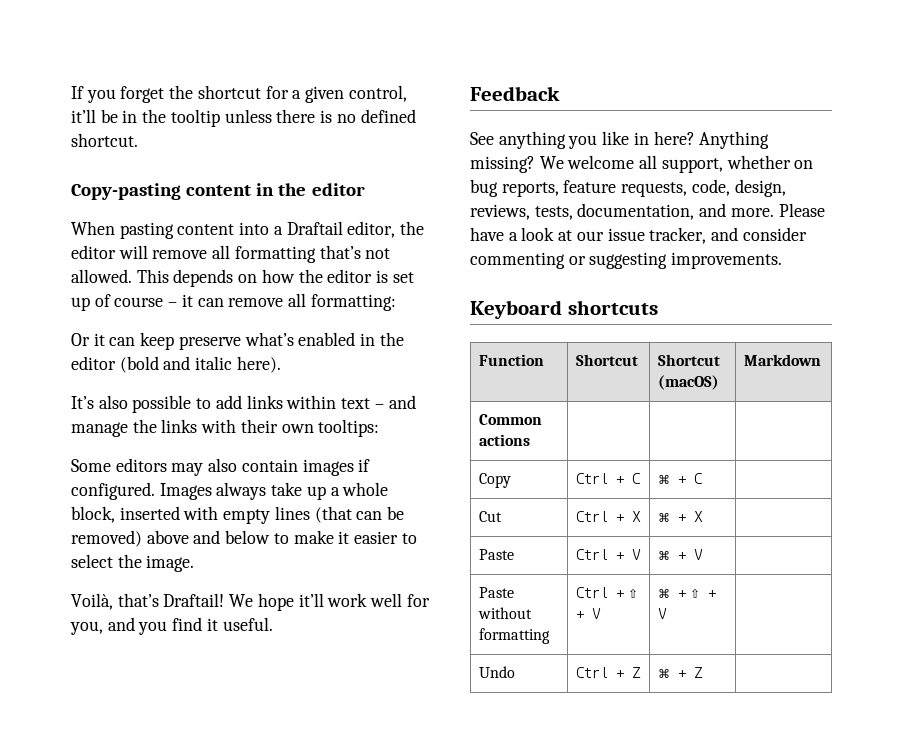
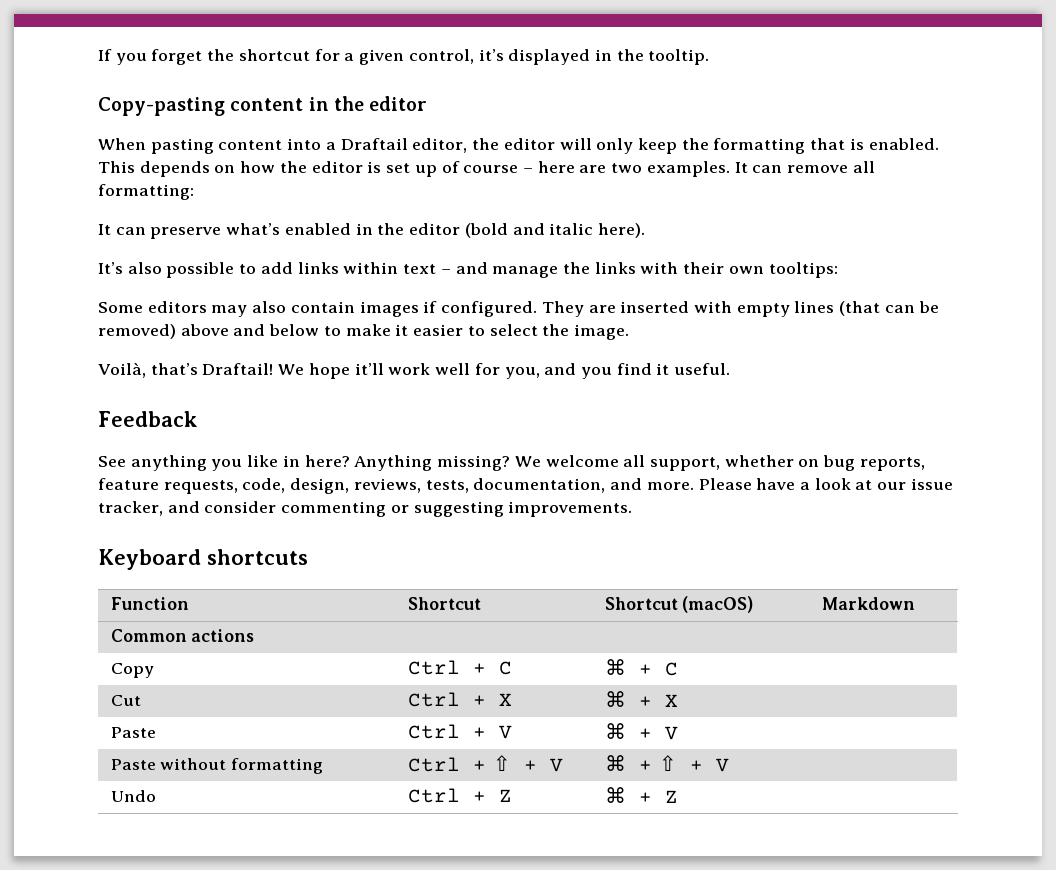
[71,109,416,127] [71,133,138,147] it’ll be in the tooltip unless there is no defined shortcut. -> [478,49,710,65] it’s displayed in the tooltip.
[152,245,391,263] [71,269,132,283] remove all formatting that’s not allowed. -> [596,138,939,154] only keep the formatting that is enabled.
[181,294,193,307] it -> [537,161,748,177] here are two examples. It
[71,332,175,350] Or it can keep -> [98,224,146,235] It can
[159,482,389,500] [71,506,115,523] Images always take up a whole block, -> [541,301,616,317] They are

